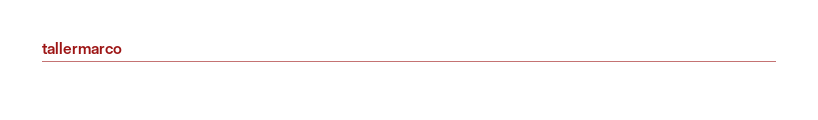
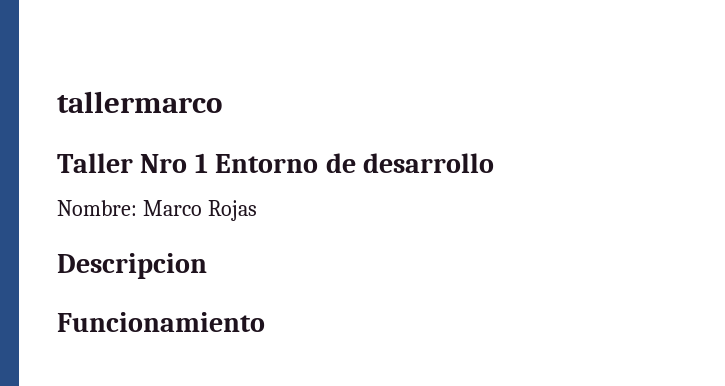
(122, 48) none -> [57,153,495,173] [57,200,257,221] [57,253,207,279] [57,312,265,332] // Taller Nro 1 Entorno de desarrollo // Nombre: Marco Rojas // Descripcion // Funcionamiento

